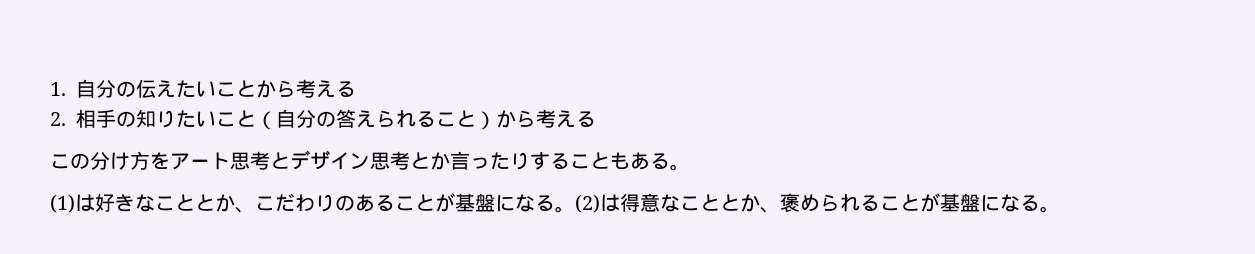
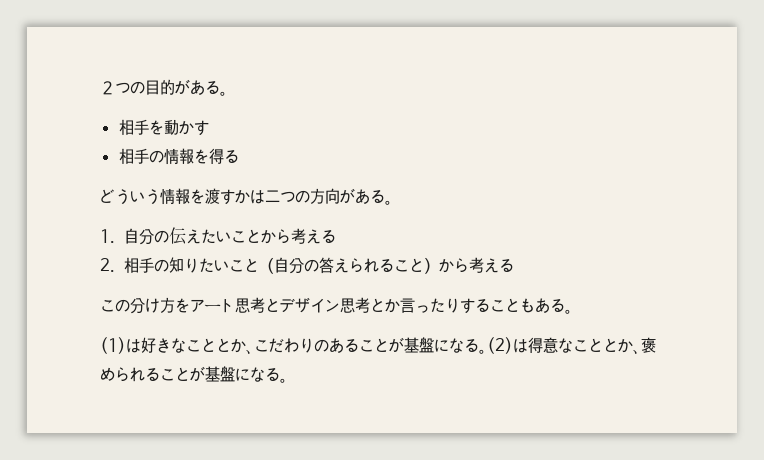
(50, 89) none -> [100,79,228,96] [118,119,209,136] [118,148,239,165] [100,188,393,205] ２つの目的がある。 // 相手を動かす // 相手の情報を得る // どういう情報を渡すかは二つの方向がある。 //

